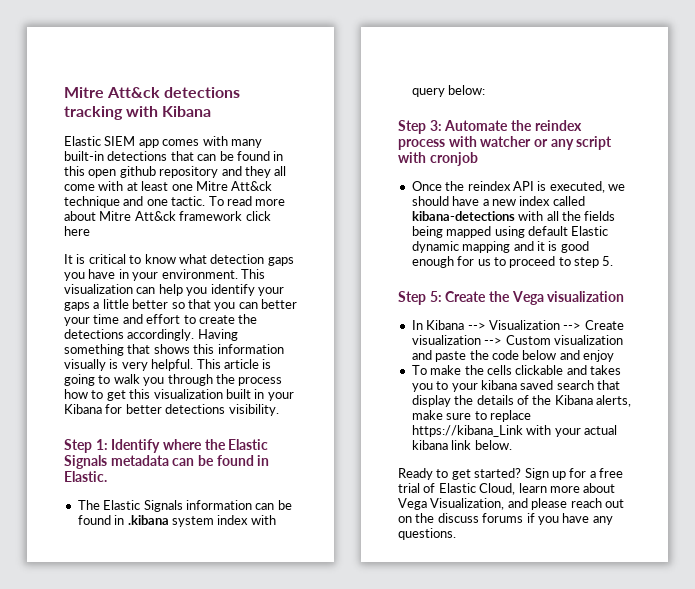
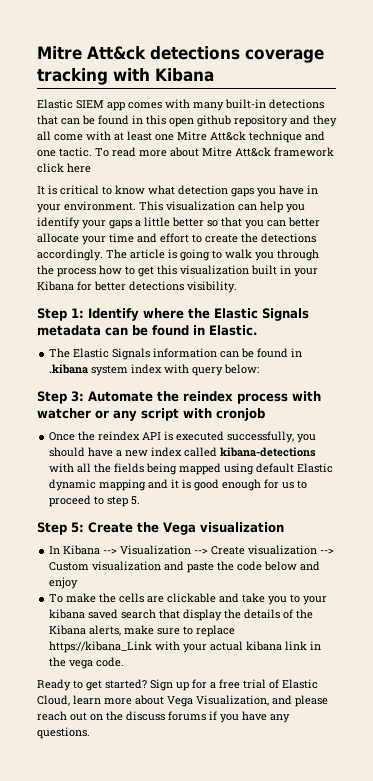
(241, 92) none -> [245,49,324,63] coverage
(297, 304) none -> [37,233,79,243] allocate
[197,329,238,341] [64,344,284,356] [64,359,221,371] Having something that shows this information visually is very helpful. This -> [106,249,127,259] The
[549,181,625,193] executed, we -> [176,431,317,443] executed successfully, you
(512, 370) none -> [147,596,165,603] are
[590,365,621,375] takes -> [242,593,266,603] take
[474,440,512,450] below. -> [310,641,322,650] [49,657,125,669] in the vega code.

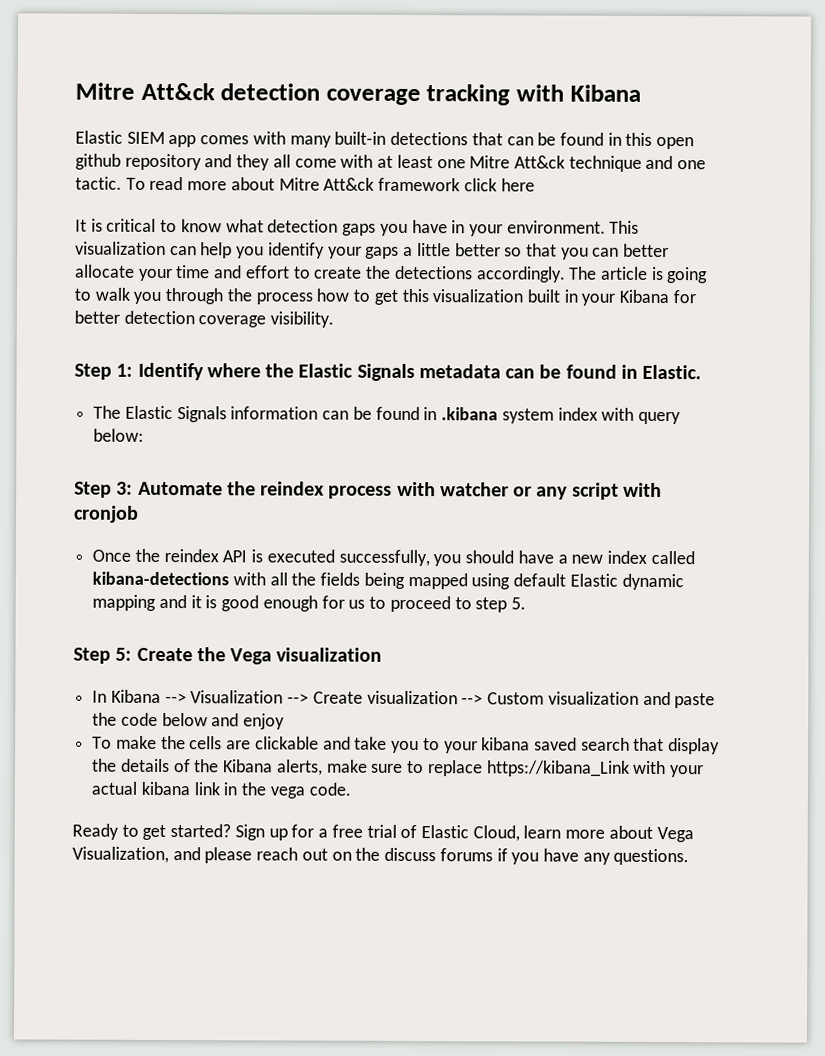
[37,46,240,60] Mitre Att&ck detections -> [75,82,321,101] Mitre Att&ck detection
[129,281,184,291] detections -> [123,310,267,328] detection coverage

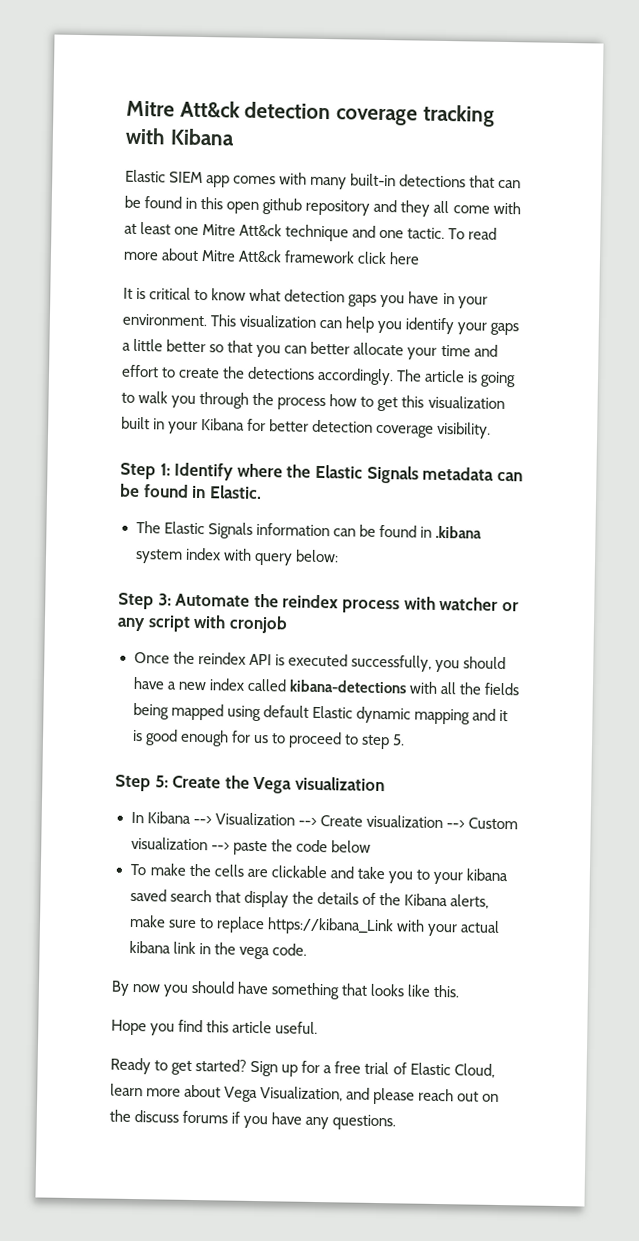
[642,691,671,706] and -> [210,842,230,851] -->
[211,713,286,730] and enjoy -> (371, 846) none
(351, 789) none -> [111,980,461,1000] [111,1019,319,1036] // By now you should have something that looks like this. // Hope you find this article useful.

